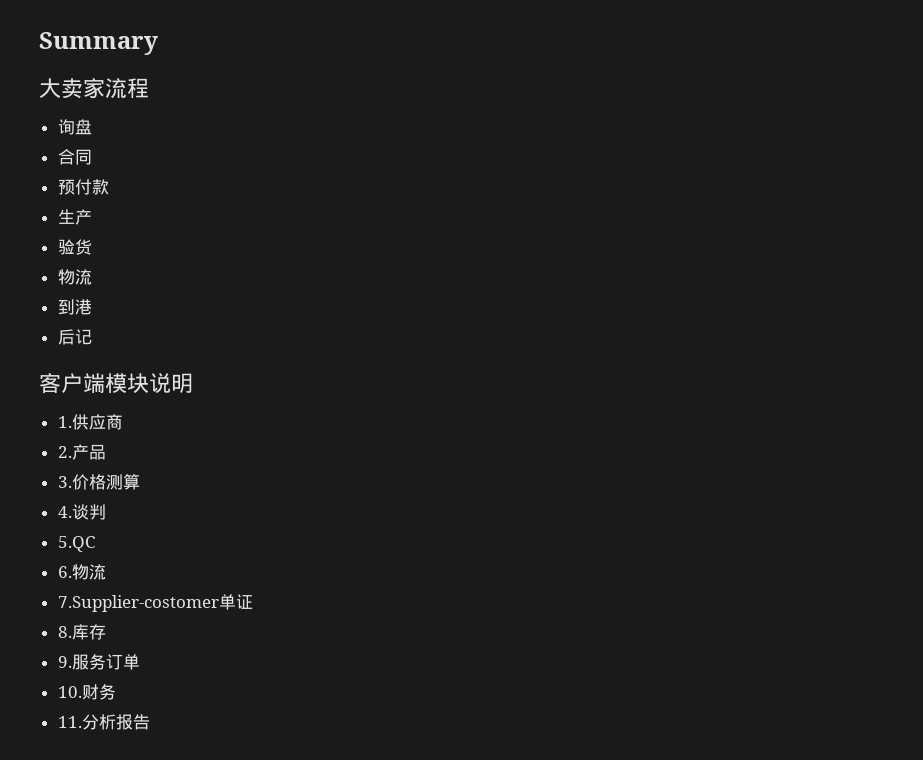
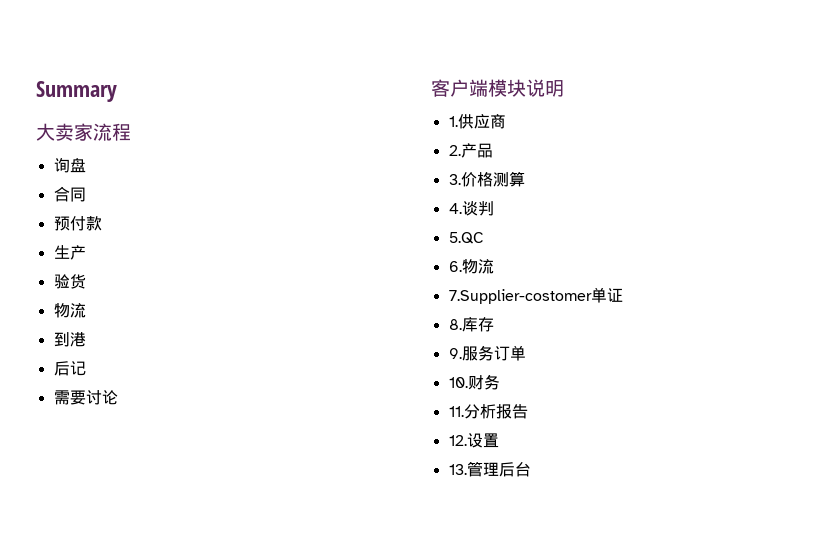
(92, 337) none -> [53,390,118,405] // 需要讨论
(150, 722) none -> [448,433,499,448] [448,461,531,477] // 12.设置 // 13.管理后台

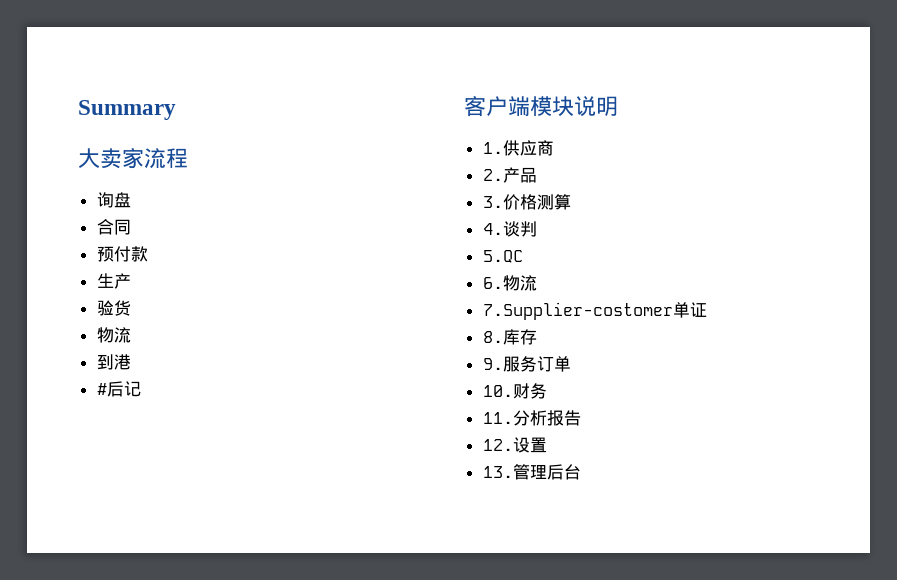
(86, 339) none -> [96,383,107,395] #
[53,390,118,405] // 需要讨论 -> (141, 389) none

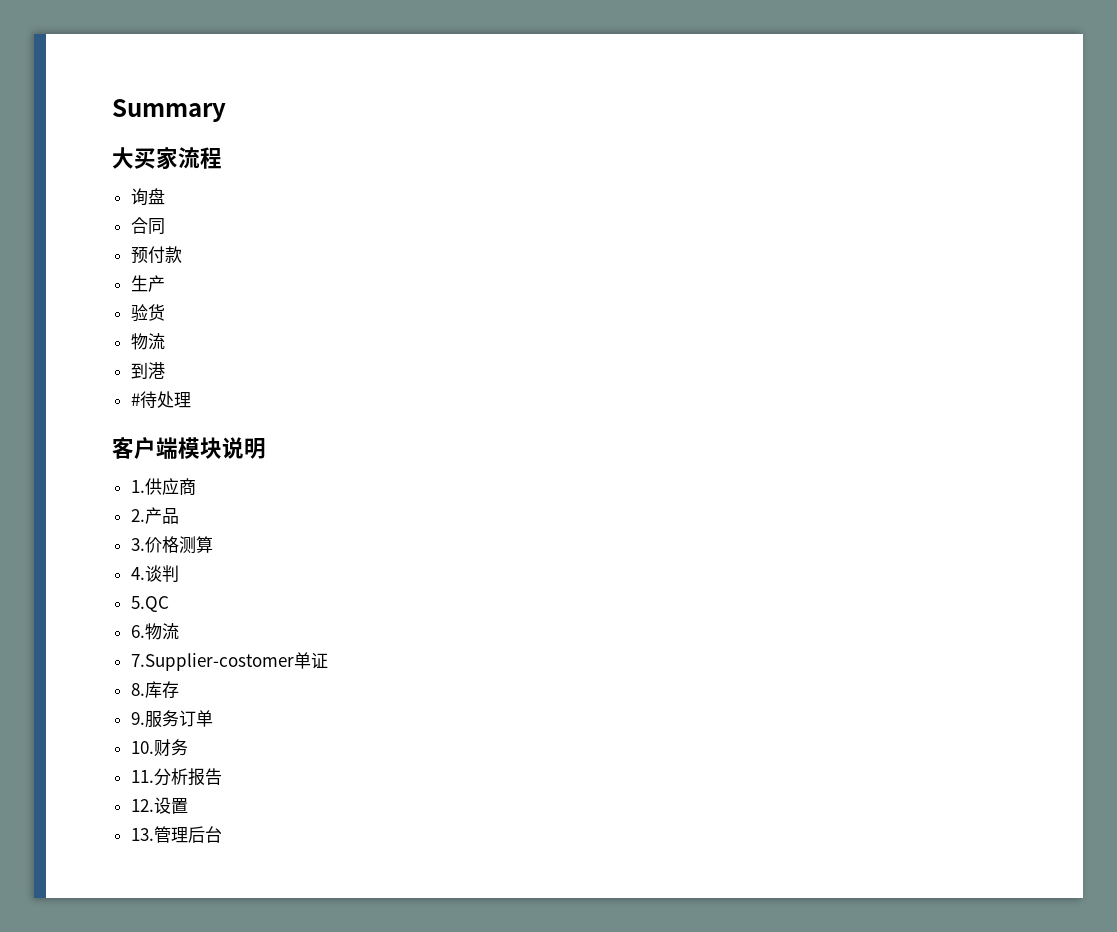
[100,148,122,169] 卖 -> [134,148,156,169] 买
[106,381,141,397] 后记 -> [139,391,191,409] 待处理

